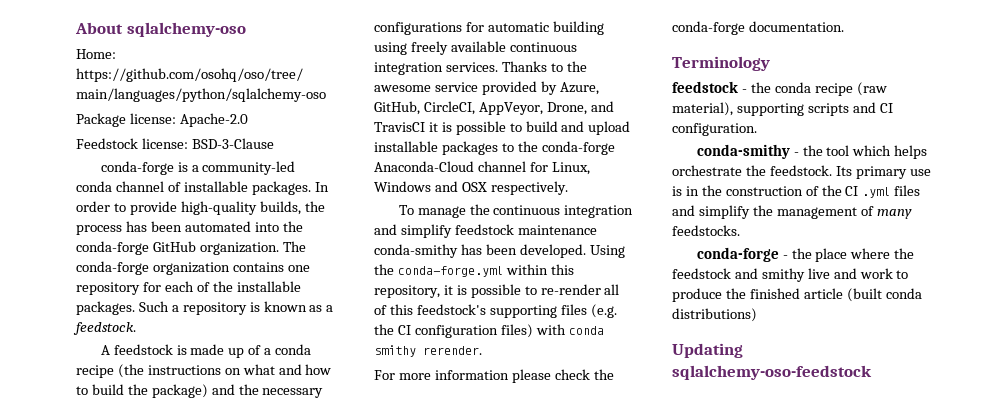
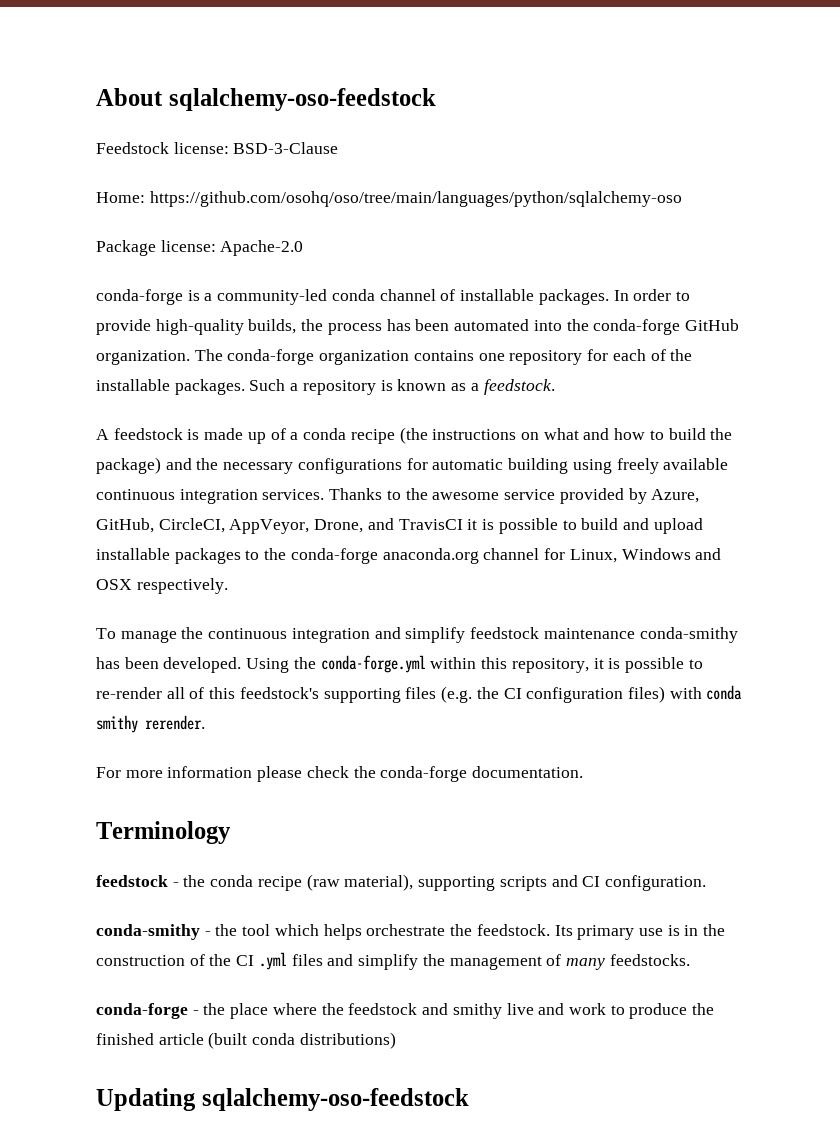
[126,22,246,37] sqlalchemy-oso -> [168,88,436,111] [96,142,339,154] sqlalchemy-oso-feedstock // Feedstock license: BSD-3-Clause
[76,138,274,149] // Feedstock license: BSD-3-Clause -> (304, 248) none
[374,161,474,172] Anaconda-Cloud -> [382,548,479,564] anaconda.org

